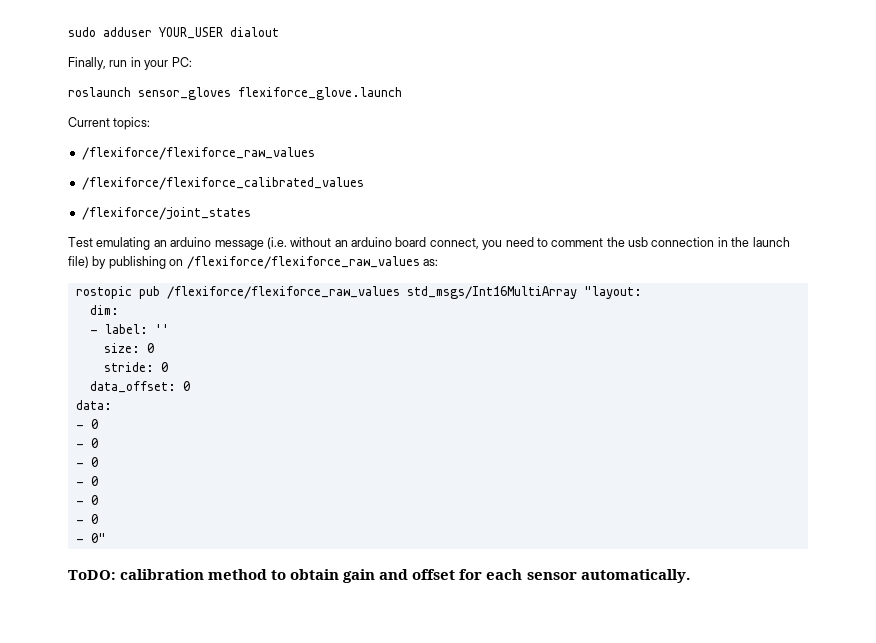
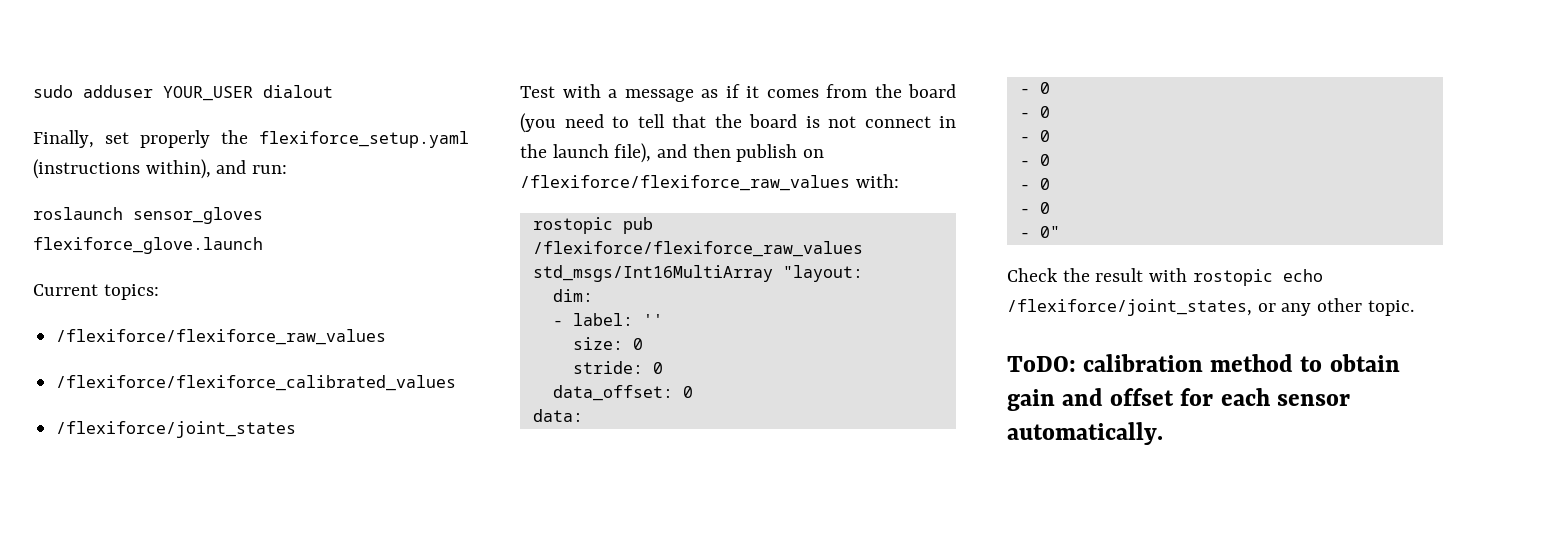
[109,57,192,70] run in your PC: -> [105,130,469,148] [33,159,288,179] set properly the flexiforce_setup.yaml (instructions within), and run:
[96,237,790,250] [68,256,166,269] emulating an arduino message (i.e. without an arduino board connect, you need to comment the usb connection in the launch file) by publishing -> [562,84,956,102] [520,113,956,133] [520,143,798,163] with a message as if it comes from the board (you need to tell that the board is not connect in the launch file), and then publish
[422,259,438,266] as: -> [855,174,899,188] with:
(106, 538) none -> [1007,268,1323,286] [1007,298,1414,316] // Check the result with rostopic echo /flexiforce/joint_states, or any other topic.

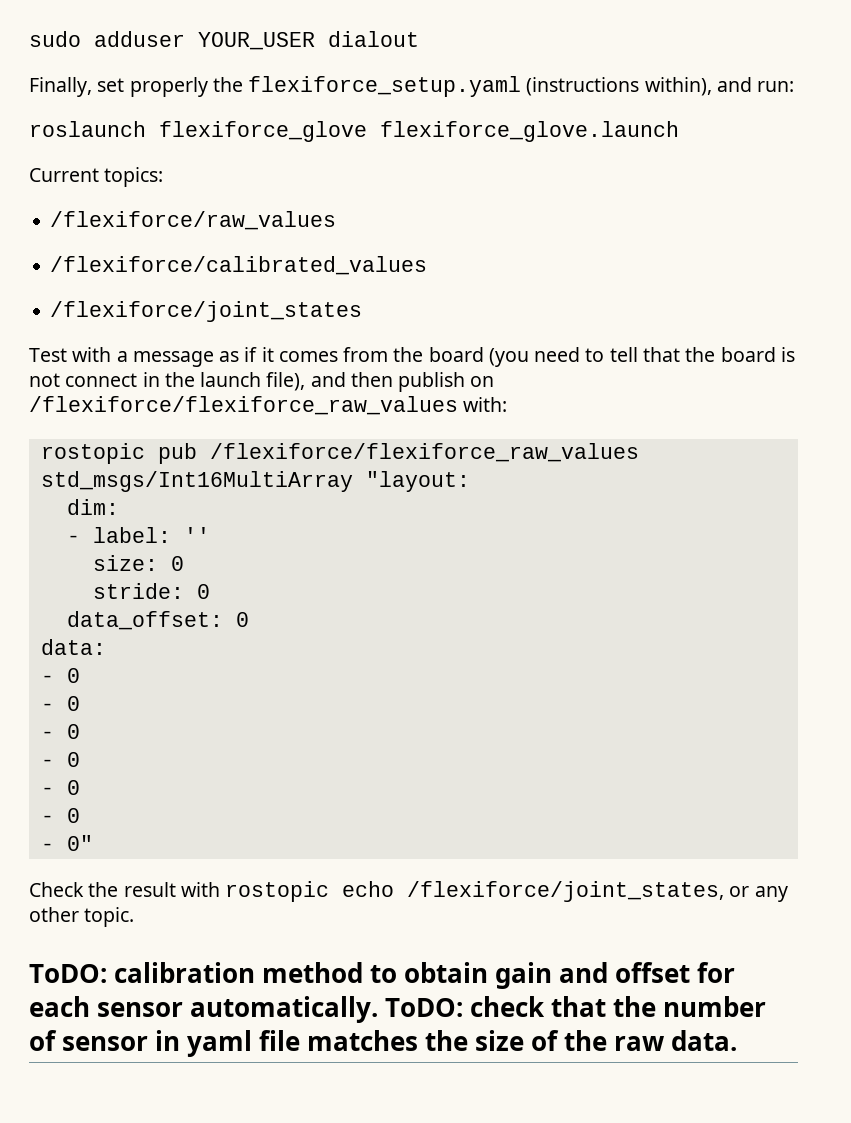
[133,207,263,224] sensor_gloves -> [159,121,367,142] flexiforce_glove
[56,329,387,345] [56,375,457,391] /flexiforce/flexiforce_raw_values // /flexiforce/flexiforce_calibrated_values -> [50,211,337,230] [50,256,428,275] /flexiforce/raw_values // /flexiforce/calibrated_values
(1163, 433) none -> [385,996,767,1017] [29,1030,738,1057] ToDO: check that the number of sensor in yaml file matches the size of the raw data.

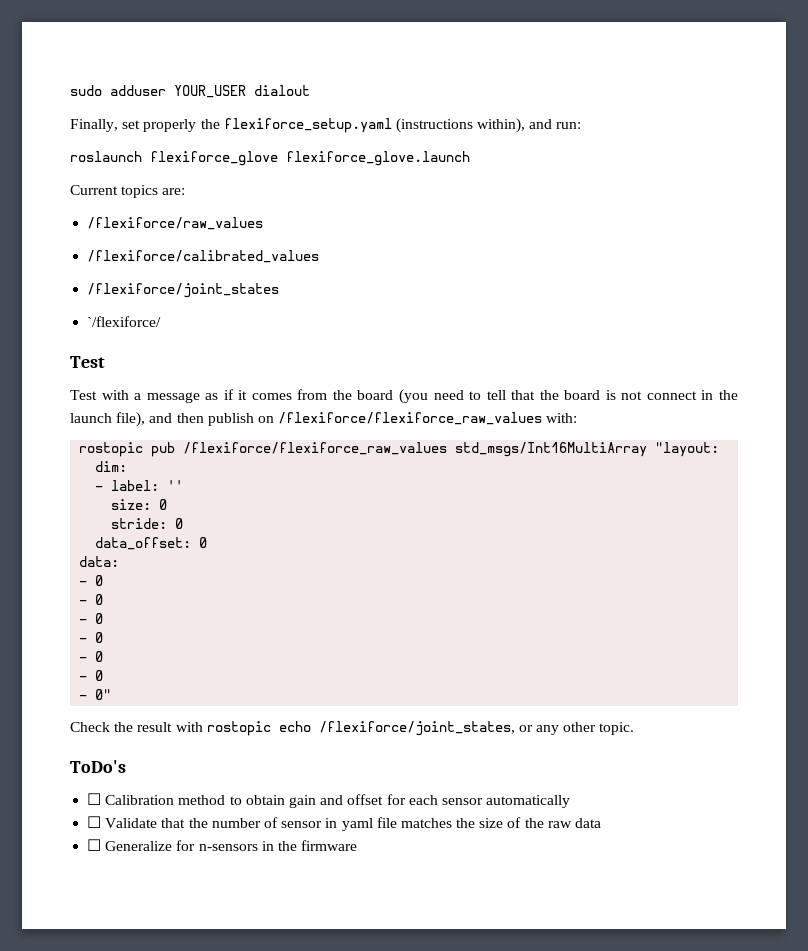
[104,167,164,187] topics: -> [121,185,186,198] topics are:
(363, 311) none -> [87,316,162,327] [70,356,105,368] // `/flexiforce/ // Test
[29,962,256,983] ToDO: calibration -> [70,760,126,773] [87,793,175,805] ToDo's // ☐ Calibration
[190,996,546,1023] automatically. ToDO: check -> [486,795,571,808] [87,816,158,828] automatically // ☐ Validate
[671,1030,738,1051] data. -> [575,818,602,828] [87,839,358,851] data // ☐ Generalize for n-sensors in the firmware

